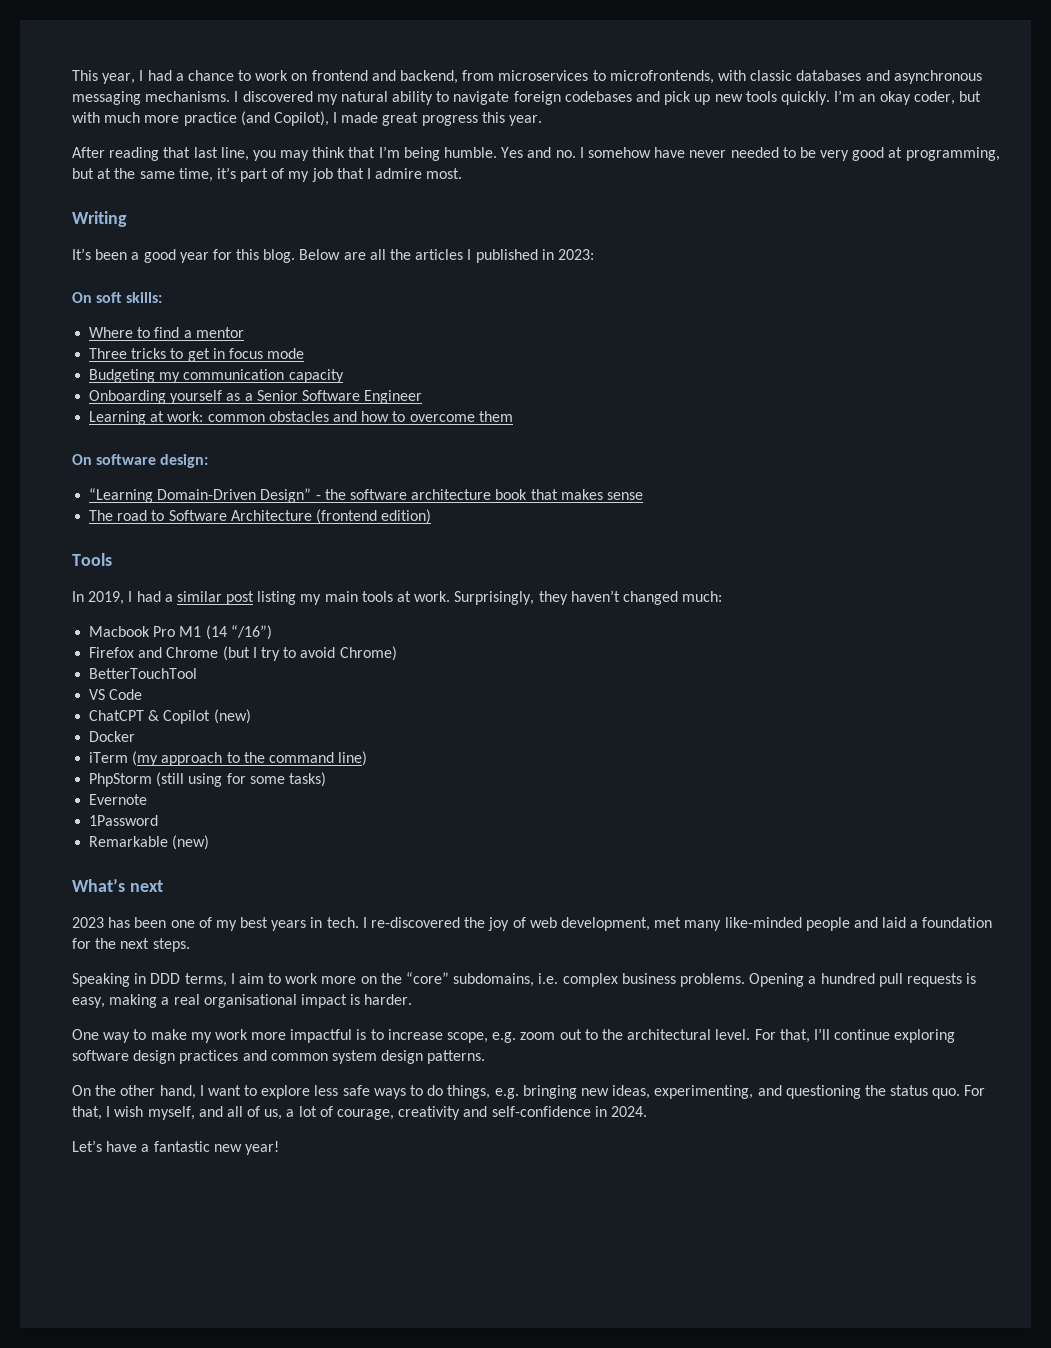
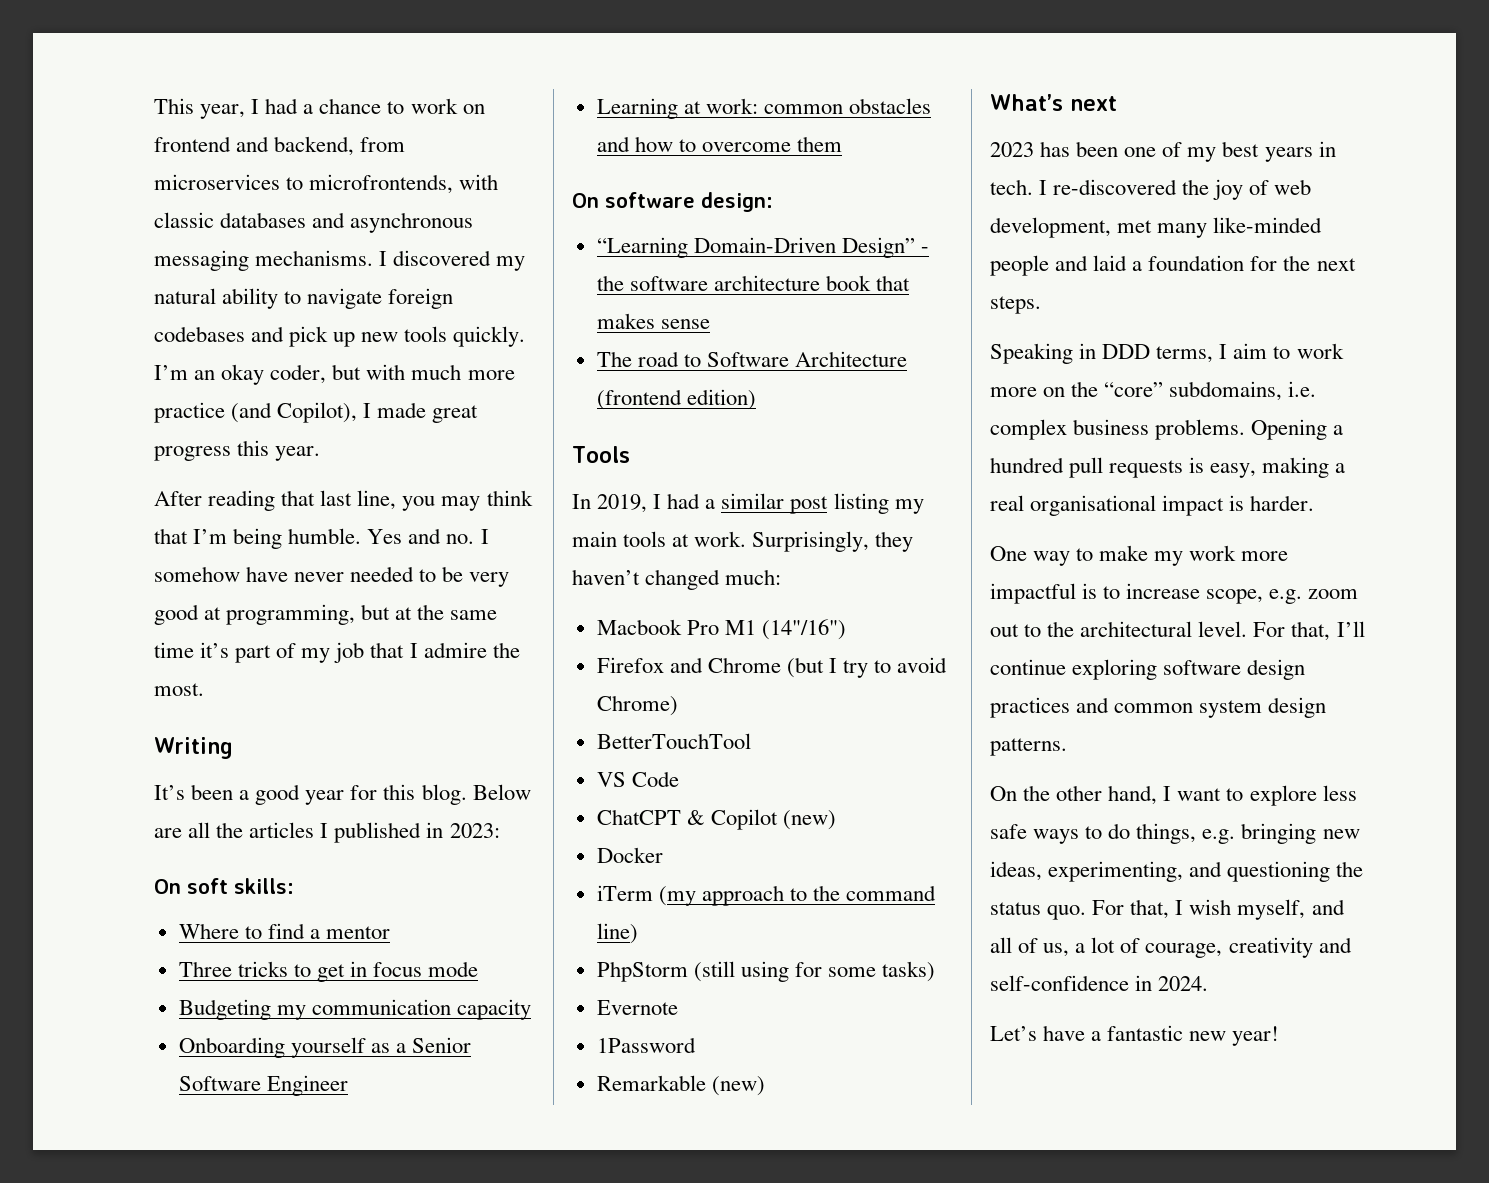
[178,168,213,182] time, -> [154,642,194,658] time
(423, 173) none -> [492,642,520,658] the
[205,625,272,640] (14 “/16”) -> [761,619,846,640] (14"/16")

